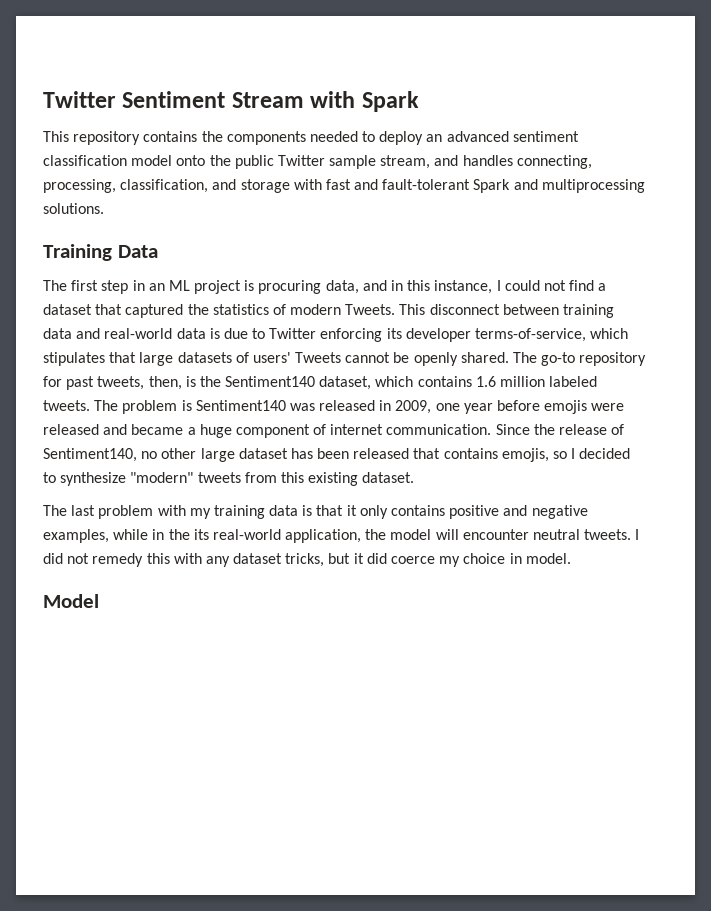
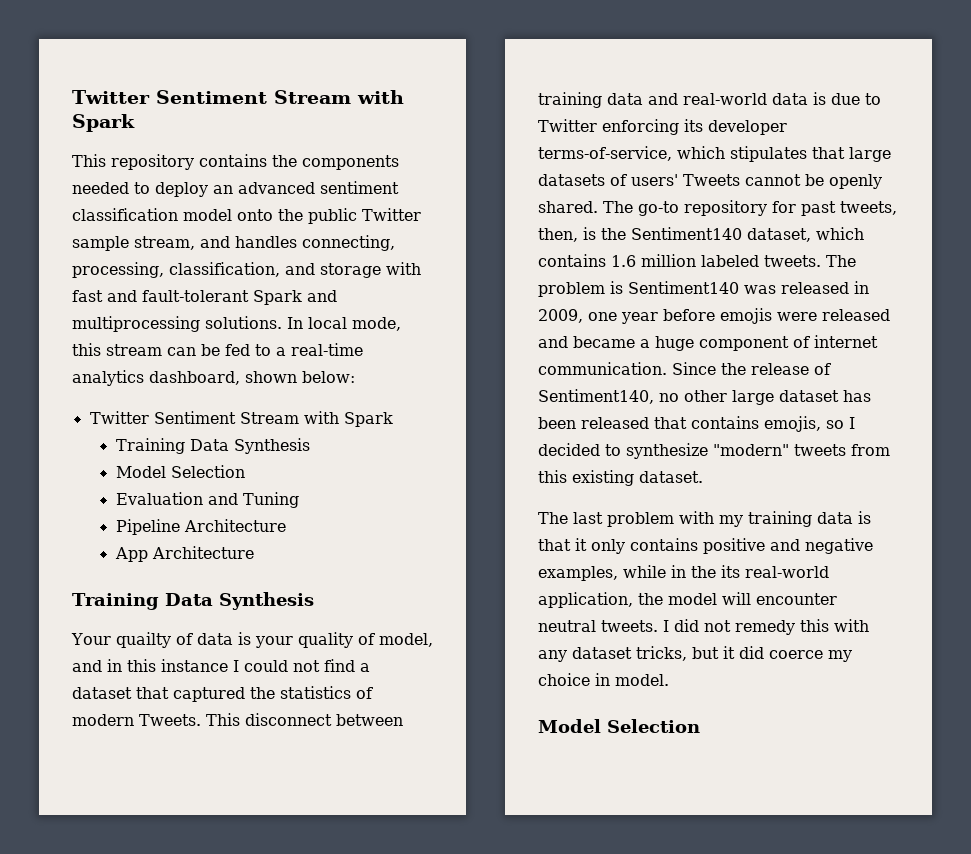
[43,244,158,261] [43,280,359,294] // Training Data // The first step in an ML project is procuring data, -> [287,317,401,331] [72,343,363,356] [72,370,355,386] [89,411,393,427] [115,438,310,454] [115,465,245,478] [115,492,299,508] [115,519,286,535] [114,546,254,562] [72,592,314,610] [71,632,433,648] In local mode, this stream can be fed to a real-time analytics dashboard, shown below: // Twitter Sentiment Stream with Spark // Training Data Synthesis // Model Selection // Evaluation and Tuning // Pipeline Architecture // App Architecture // Training Data Synthesis // Your quailty of data is your quality of model,
[434,280,493,294] instance, -> [161,659,228,672] instance
(99, 601) none -> [607,719,700,733] Selection

